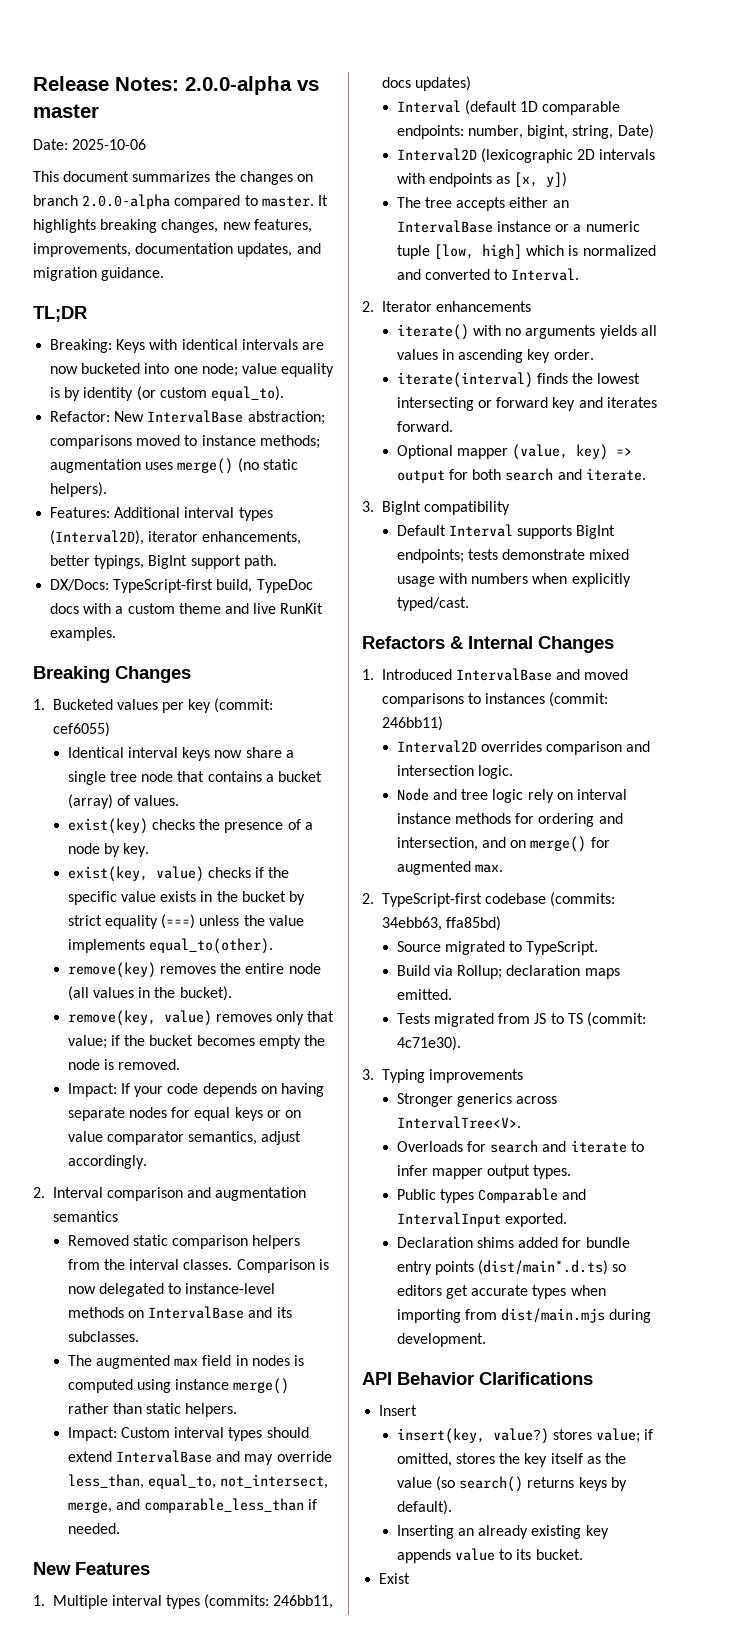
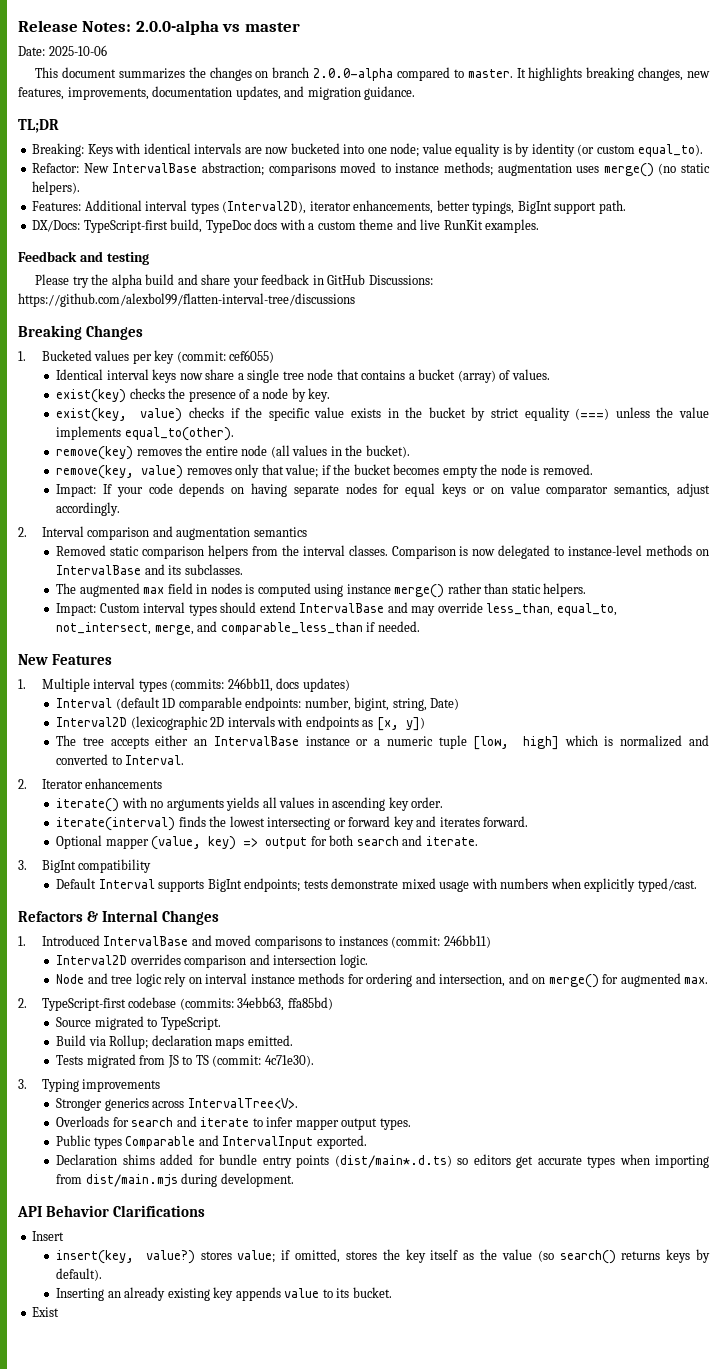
(117, 634) none -> [18,251,149,265] [35,274,433,288] [18,293,355,307] // Feedback and testing // Please try the alpha build and share your feedback in GitHub Discussions: https://github.com/alexbol99/flatten-interval-tree/discussions

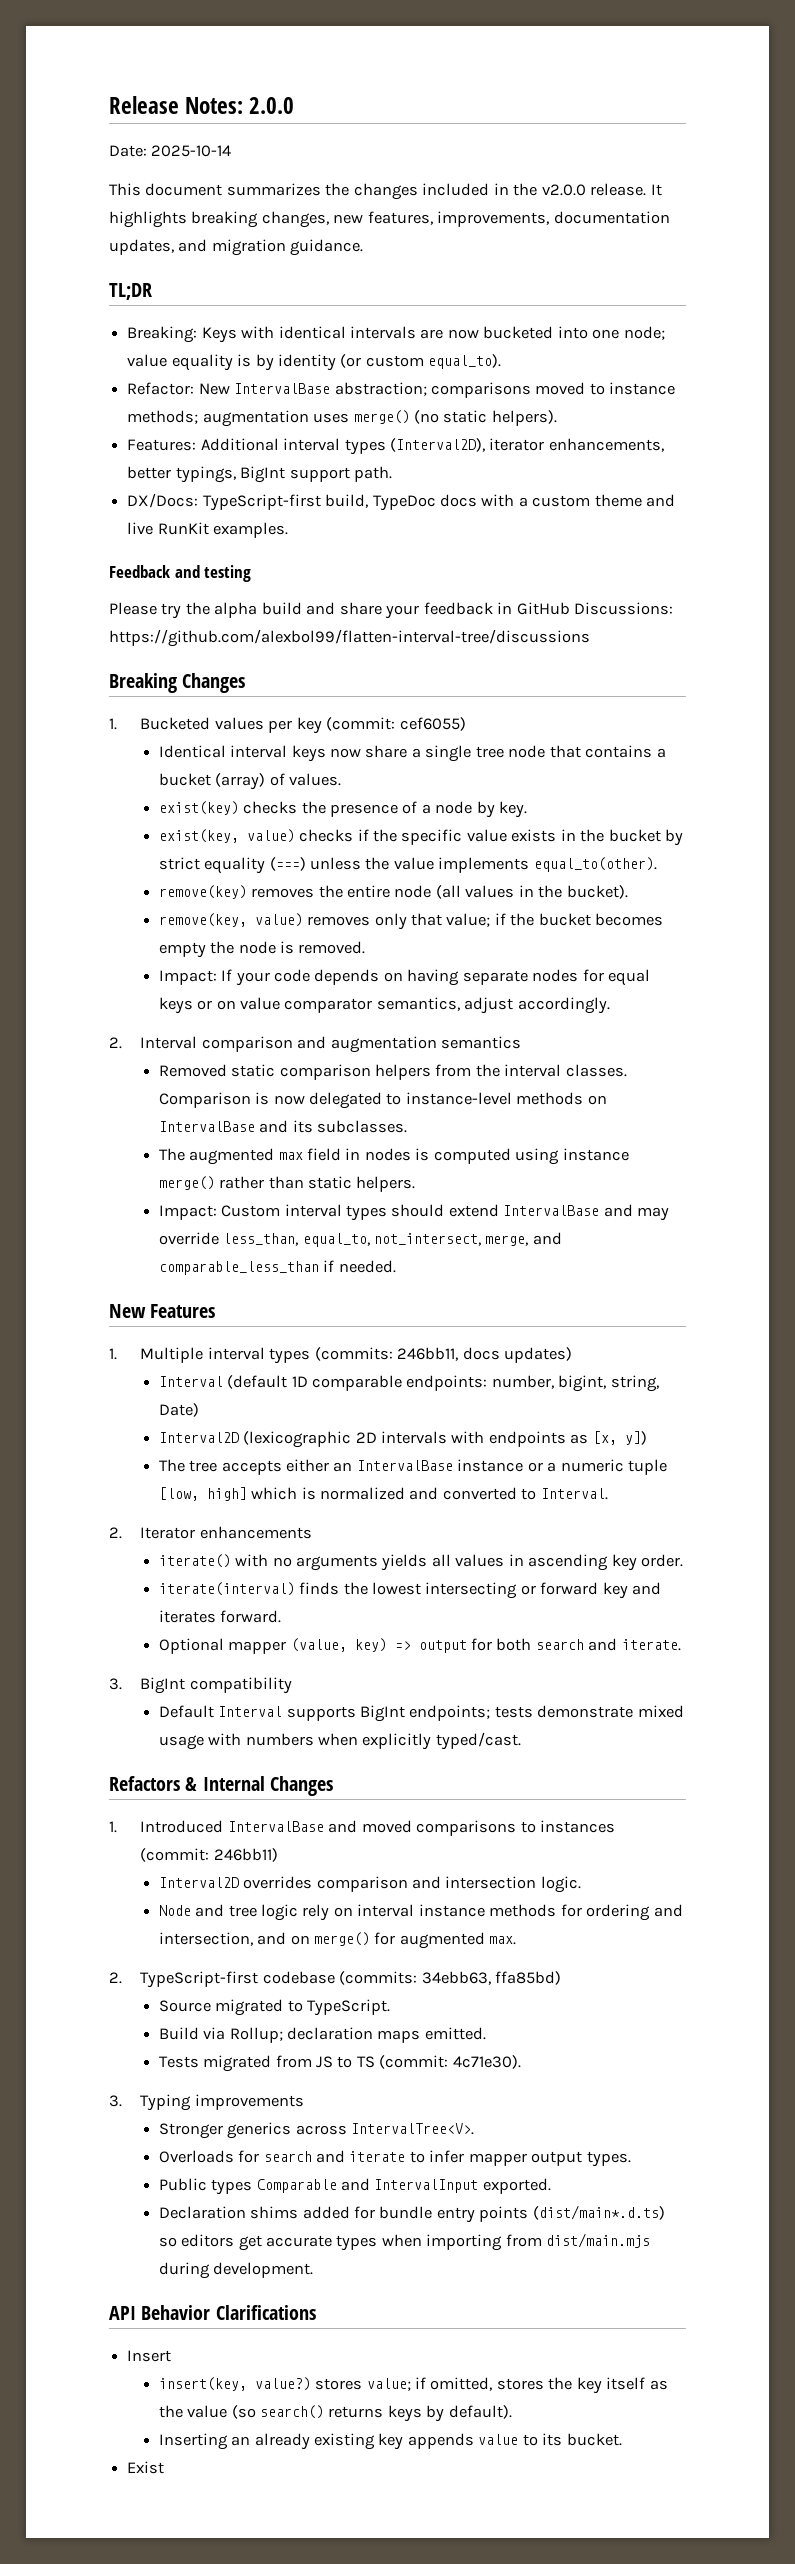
[135,20,300,35] 2.0.0-alpha vs master -> [249,97,295,114] 2.0.0
[48,45,107,56] 2025-10-06 -> [151,145,232,157] 2025-10-14
[255,67,513,81] on branch 2.0.0-alpha compared to master. -> [422,183,647,196] included in the v2.0.0 release.

